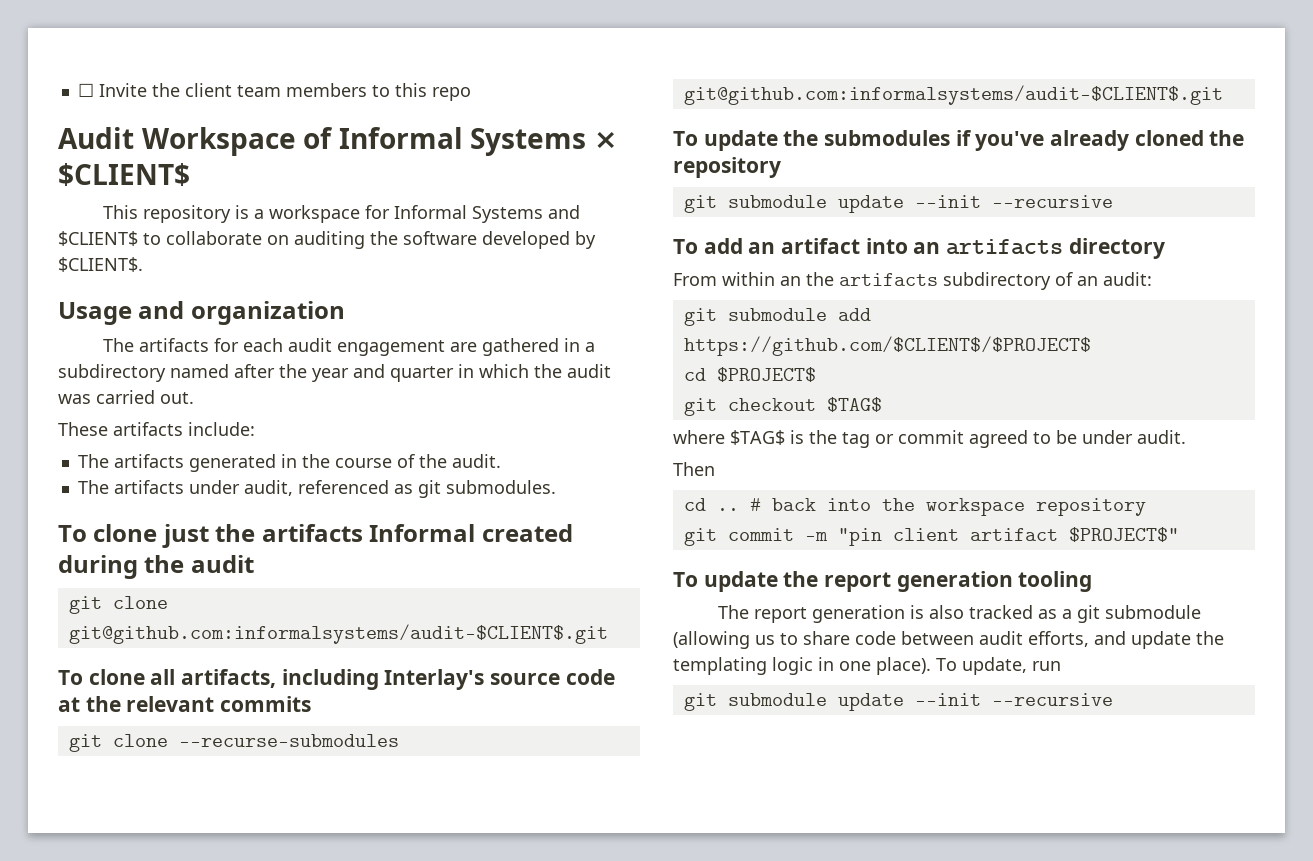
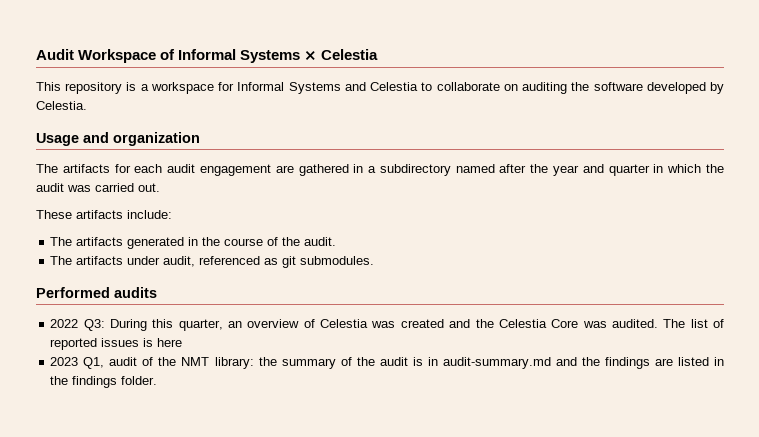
[77,83,471,101] ☐ Invite the client team members to this repo // -> (36, 54) none
[58,163,190,186] $CLIENT$ -> [321,49,379,60] Celestia
[58,231,138,246] $CLIENT$ -> [370,82,419,91] Celestia
[58,257,143,272] $CLIENT$. -> [36,101,87,110] Celestia.
[58,524,573,548] [58,555,254,579] [68,596,168,614] [68,624,608,644] [58,669,615,690] [58,696,312,712] [68,734,399,752] [683,85,1223,105] [673,130,1245,151] [673,157,781,178] [683,195,1113,213] [673,238,1165,259] [673,272,1152,290] [683,308,871,326] [683,336,1091,356] [683,367,816,382] [683,397,882,416] [673,430,1186,448] [673,462,715,476] [683,498,1146,516] [683,527,1179,546] [673,571,1093,592] [717,605,1201,623] [673,631,1224,649] [673,657,1061,675] [683,693,1113,711] To clone just the artifacts Informal created during the audit // git clone git@github.com:informalsystems/audit-$CLIENT$.git // To clone all artifacts, including Interlay's source code at the relevant commits // git clone --recurse-submodules git@github.com:informalsystems/audit-$CLIENT$.git // To update the submodules if you've already cloned the repository // git submodule update --init --recursive // To add an artifact into an artifacts directory // From within an the artifacts subdirectory of an audit: // git submodule add https://github.com/$CLIENT$/$PROJECT$ // cd $PROJECT$ // git checkout $TAG$ // where $TAG$ is the tag or commit agreed to be under audit. // Then // cd .. # back into the workspace repository // git commit -m "pin client artifact $PROJECT$" // To update the report generation tooling // The report generation is also tracked as a git submodule (allowing us to share code between audit efforts, and update the templating logic in one place). To update, run // git submodule update --init --recursive -> [36,287,157,298] [50,319,724,331] [50,338,183,350] [50,357,724,369] [50,376,158,388] Performed audits // 2022 Q3: During this quarter, an overview of Celestia was created and the Celestia Core was audited. The list of reported issues is here // 2023 Q1, audit of the NMT library: the summary of the audit is in audit-summary.md and the findings are listed in the findings folder.

